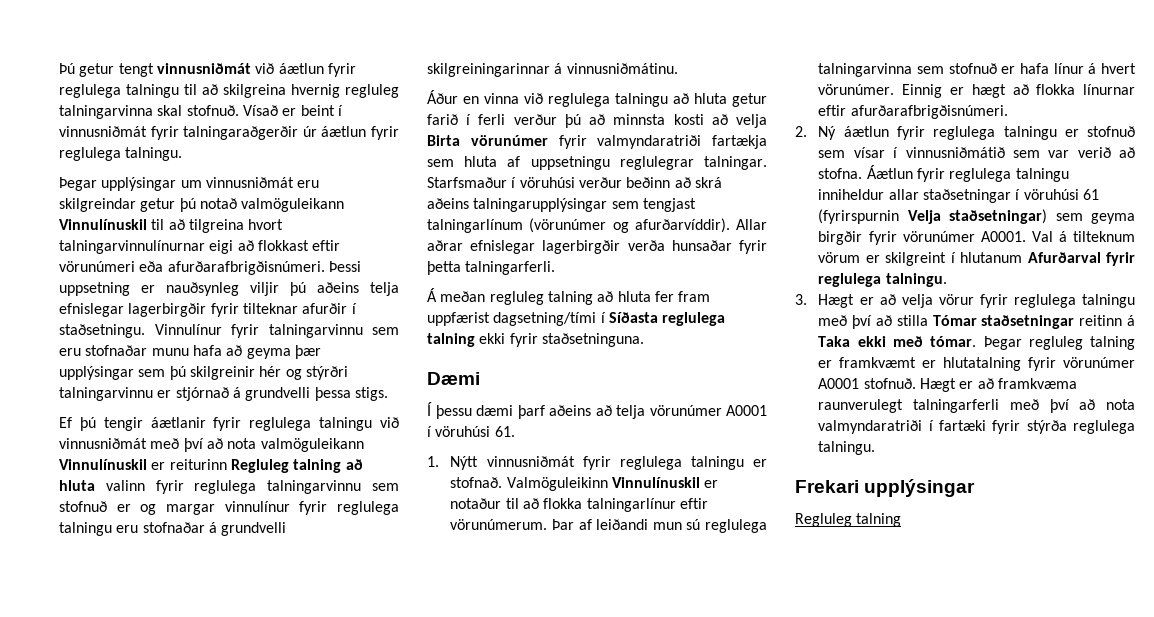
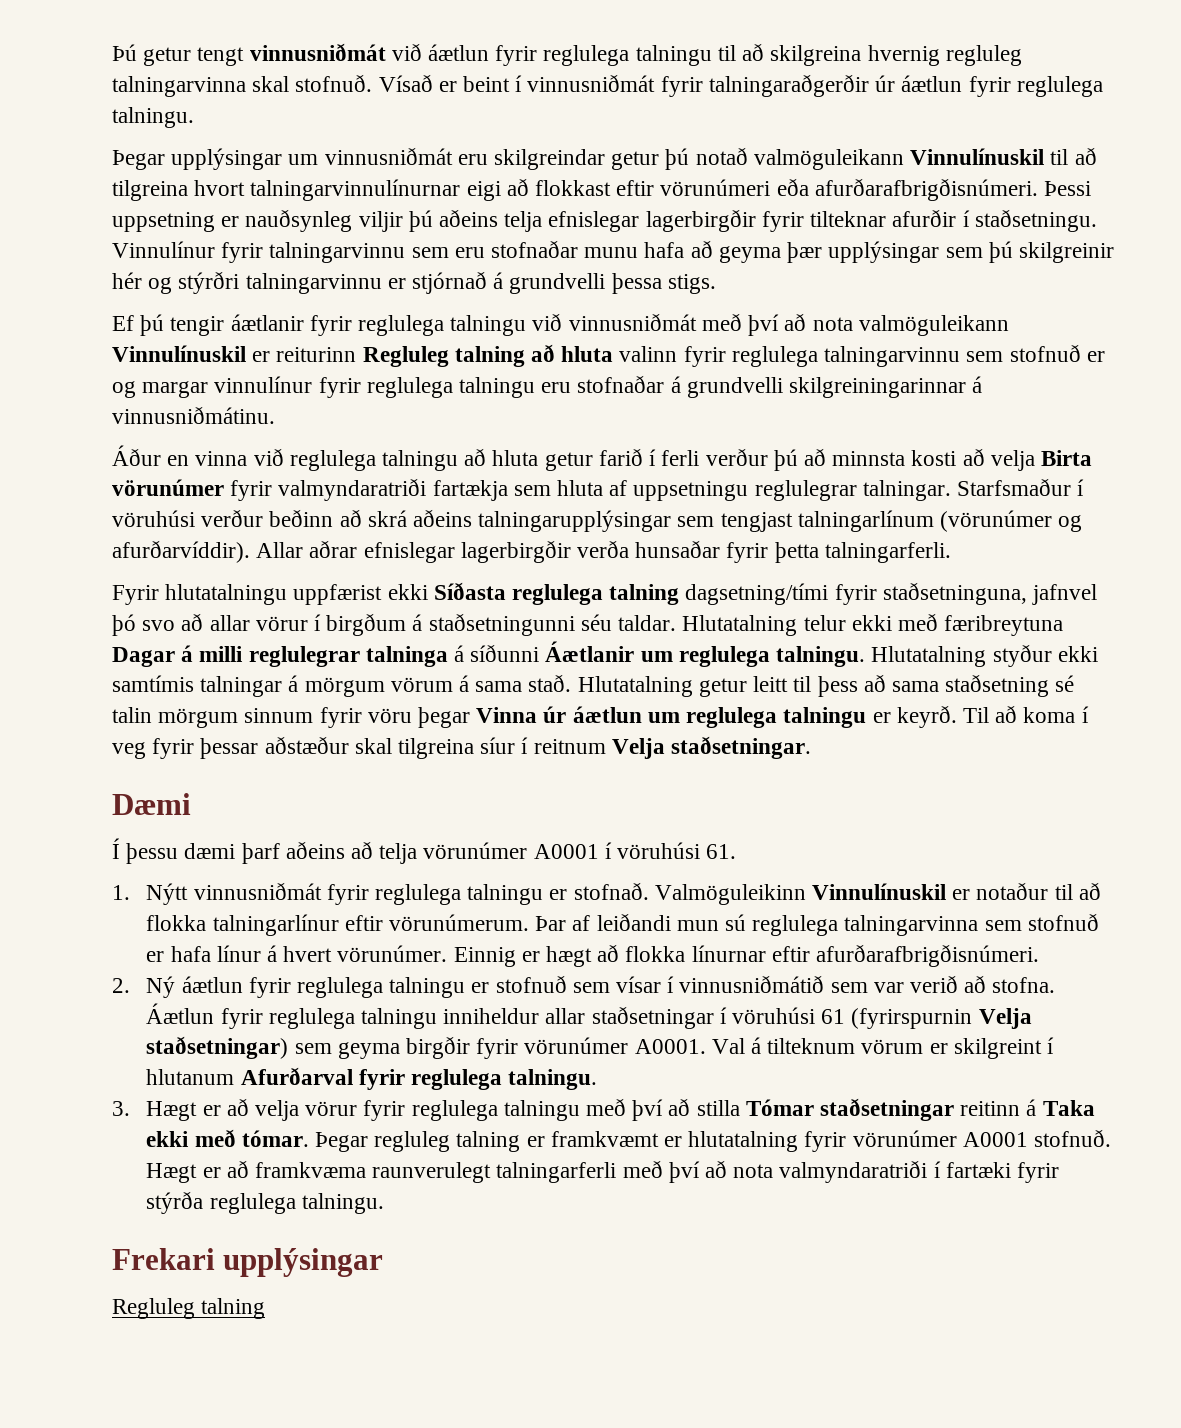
[427,288,711,305] [427,312,726,326] [427,333,644,347] Á meðan regluleg talning að hluta fer fram uppfærist dagsetning/tími í Síðasta reglulega talning ekki fyrir staðsetninguna. -> [112,582,1098,605] [112,613,1064,636] [112,641,1098,667] [112,674,1075,697] [112,705,1089,728] [112,736,812,759] Fyrir hlutatalningu uppfærist ekki Síðasta reglulega talning dagsetning/tími fyrir staðsetninguna, jafnvel þó svo að allar vörur í birgðum á staðsetningunni séu taldar. Hlutatalning telur ekki með færibreytuna Dagar á milli reglulegrar talninga á síðunni Áætlanir um reglulega talningu. Hlutatalning styður ekki samtímis talningar á mörgum vörum á sama stað. Hlutatalning getur leitt til þess að sama staðsetning sé talin mörgum sinnum fyrir vöru þegar Vinna úr áætlun um reglulega talningu er keyrð. Til að koma í veg fyrir þessar aðstæður skal tilgreina síur í reitnum Velja staðsetningar.

